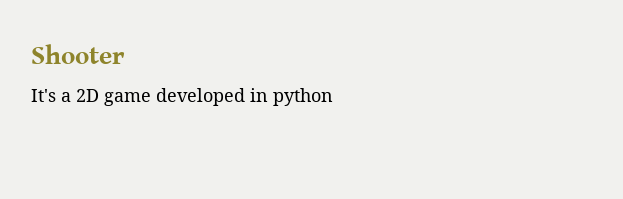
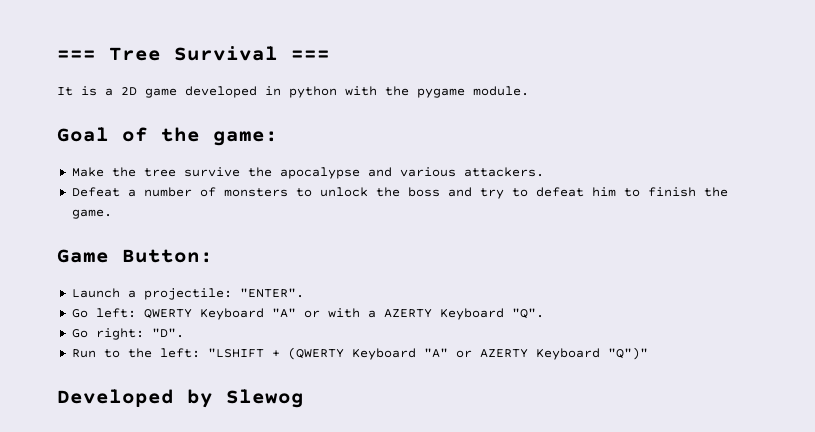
[31,44,125,64] [31,89,56,102] Shooter // It's -> [57,46,330,61] [57,86,97,96] === Tree Survival === // It is
(333, 97) none -> [345,86,529,98] [57,127,278,146] [71,167,544,179] [71,187,728,199] [71,209,112,219] [57,249,213,263] [71,288,304,300] [71,308,544,320] [71,328,184,340] [71,347,648,360] [57,389,304,408] with the pygame module. // Goal of the game: // Make the tree survive the apocalypse and various attackers. // Defeat a number of monsters to unlock the boss and try to defeat him to finish the game. // Game Button: // Launch a projectile: "ENTER". // Go left: QWERTY Keyboard "A" or with a AZERTY Keyboard "Q". // Go right: "D". // Run to the left: "LSHIFT + (QWERTY Keyboard "A" or AZERTY Keyboard "Q")" // Developed by Slewog

